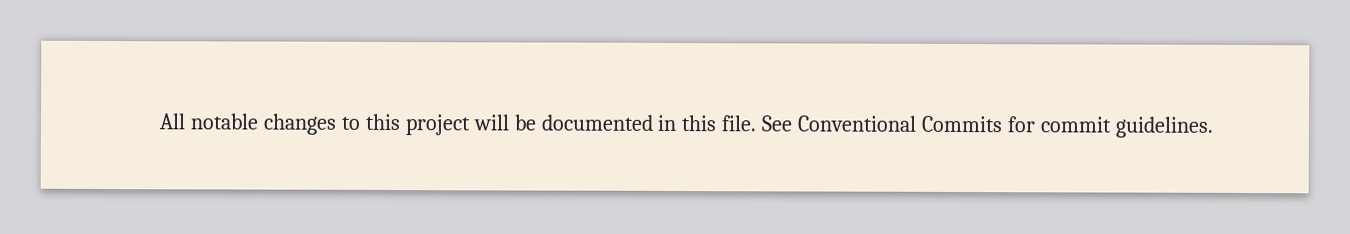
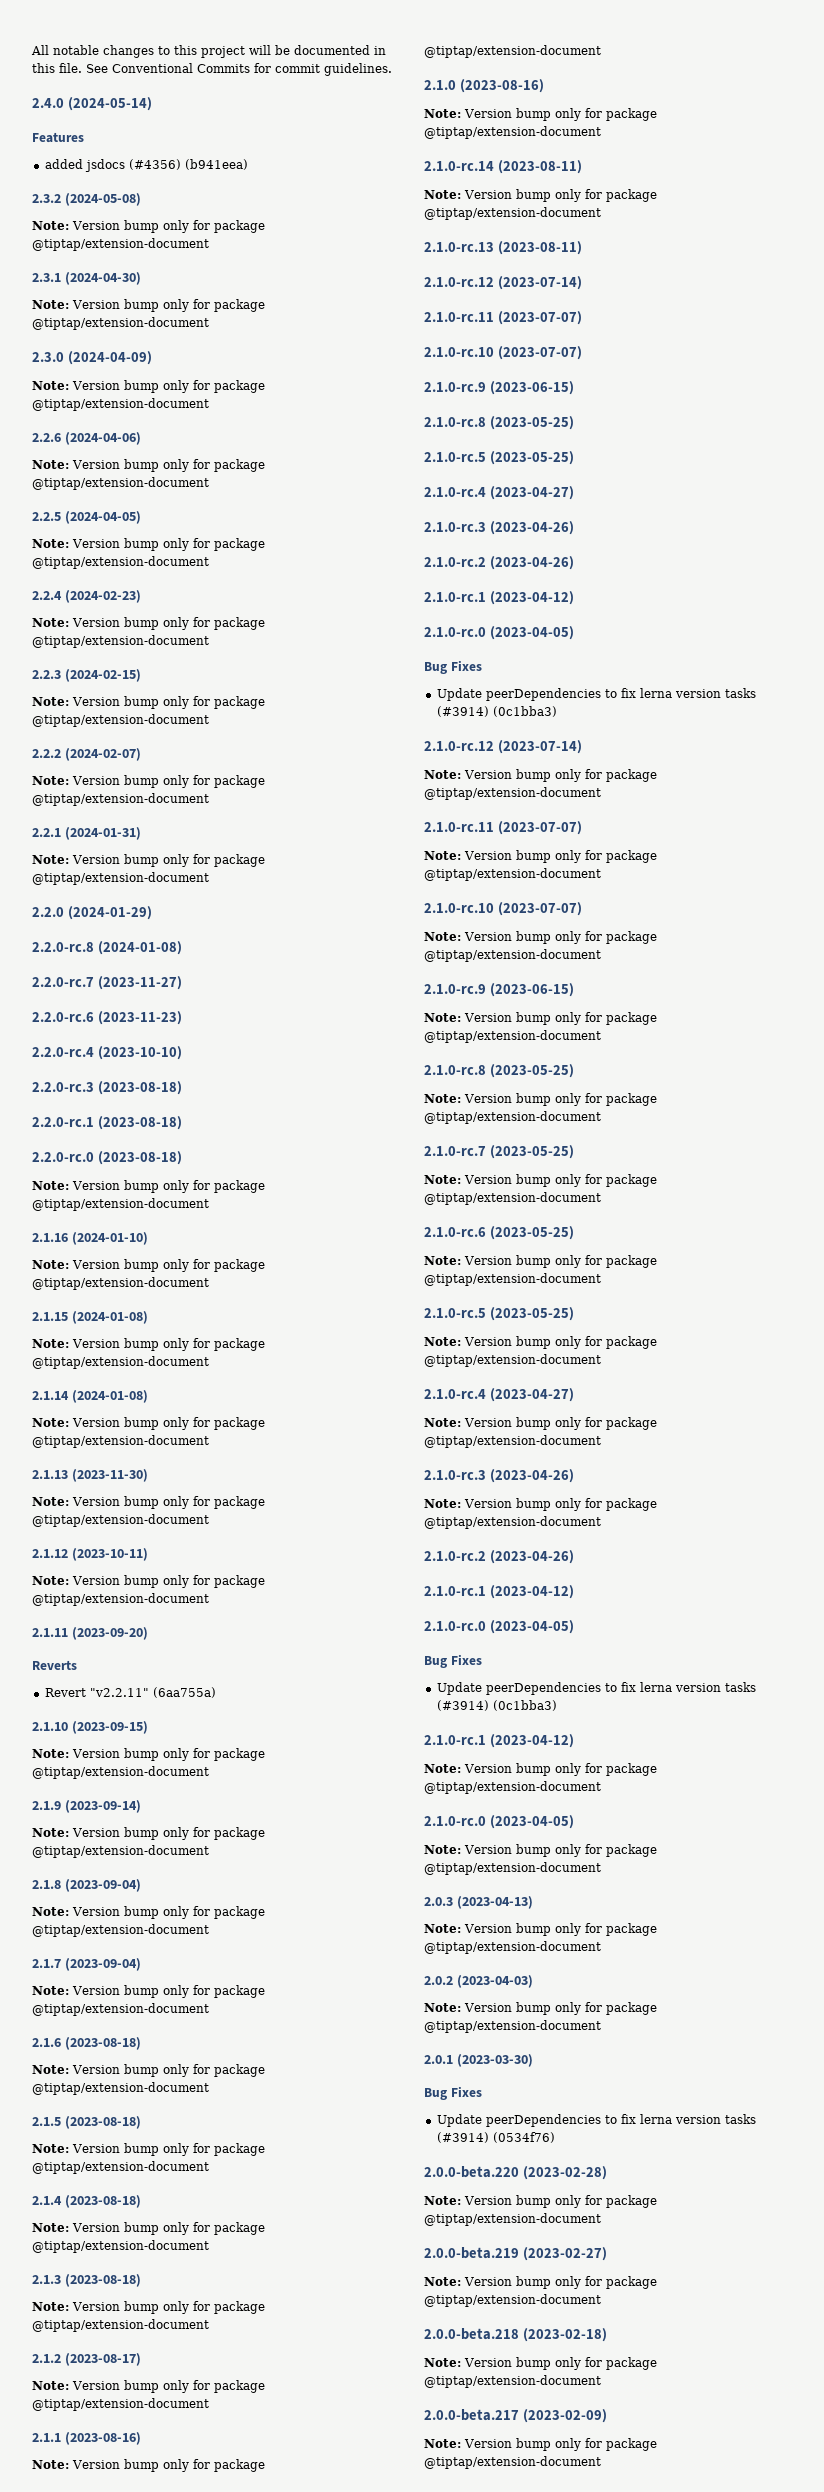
(1214, 127) none -> [32,97,152,111] [32,132,84,143] [44,159,248,172] [32,193,141,206] [32,220,265,233] [32,238,209,251] [32,272,141,285] [32,299,265,312] [32,317,209,330] [32,351,152,365] [32,380,265,393] [32,398,209,411] [32,432,141,445] [32,459,265,472] [32,477,209,490] [32,511,141,524] [32,538,265,551] [32,556,209,569] [32,590,141,603] [32,617,265,630] [32,635,209,648] [32,669,141,682] [32,696,265,709] [32,714,209,727] [32,748,141,761] [32,775,265,788] [32,793,209,806] [32,827,141,840] [32,854,265,867] [32,872,209,885] [32,906,152,920] [32,941,182,955] [32,976,182,990] [32,1011,182,1025] [32,1046,182,1060] [32,1081,182,1095] [32,1116,182,1130] [32,1151,182,1165] [32,1180,265,1193] [32,1198,209,1211] [32,1232,148,1245] [32,1259,265,1272] [32,1277,209,1290] [32,1311,148,1324] [32,1338,265,1351] [32,1356,209,1369] [32,1390,148,1403] [32,1417,265,1430] [32,1435,209,1448] [32,1469,148,1482] [32,1496,265,1509] [32,1514,209,1527] [32,1548,148,1561] [32,1575,265,1588] [32,1593,209,1606] [32,1627,148,1640] [32,1660,77,1670] [44,1687,216,1698] [32,1721,148,1734] [32,1748,265,1761] [32,1766,209,1779] [32,1800,141,1813] [32,1827,265,1840] [32,1845,209,1858] [32,1879,141,1892] [32,1906,265,1919] [32,1924,209,1937] [32,1958,141,1971] [32,1985,265,1998] [32,2003,209,2016] [32,2037,141,2050] [32,2064,265,2077] [32,2082,209,2095] [32,2116,141,2129] [32,2143,265,2156] [32,2161,209,2174] [32,2195,141,2208] [32,2222,265,2235] [32,2240,209,2253] [32,2274,141,2287] [32,2301,265,2314] [32,2319,209,2332] [32,2353,141,2366] [32,2380,265,2393] [32,2398,209,2411] [32,2432,141,2445] [32,2459,265,2472] [424,45,601,58] [424,79,544,93] [424,108,657,121] [424,126,601,139] [424,160,582,174] [424,189,657,202] [424,207,601,220] [424,241,582,255] [424,276,582,290] [424,311,582,325] [424,346,582,360] [424,381,574,395] [424,416,574,430] [424,451,574,465] [424,486,574,500] [424,521,574,535] [424,556,574,570] [424,591,574,605] [424,626,574,640] [424,660,482,674] [436,688,756,701] [436,706,557,717] [424,740,582,754] [424,769,657,782] [424,787,601,800] [424,821,582,835] [424,850,657,863] [424,868,601,881] [424,902,582,916] [424,931,657,944] [424,949,601,962] [424,983,574,997] [424,1012,657,1025] [424,1030,601,1043] [424,1064,574,1078] [424,1093,657,1106] [424,1111,601,1124] [424,1145,574,1159] [424,1174,657,1187] [424,1192,601,1205] [424,1226,574,1240] [424,1255,657,1268] [424,1273,601,1286] [424,1307,574,1321] [424,1336,657,1349] [424,1354,601,1367] [424,1388,574,1402] [424,1417,657,1430] [424,1435,601,1448] [424,1469,574,1483] [424,1498,657,1511] [424,1516,601,1529] [424,1550,574,1564] [424,1585,574,1599] [424,1620,574,1634] [424,1654,482,1668] [436,1682,756,1695] [436,1700,557,1711] [424,1734,574,1748] [424,1763,657,1776] [424,1781,601,1794] [424,1815,574,1829] [424,1844,657,1857] [424,1862,601,1875] [424,1896,533,1909] [424,1923,657,1936] [424,1941,601,1954] [424,1975,533,1988] [424,2002,657,2015] [424,2020,601,2033] [424,2054,533,2067] [424,2086,482,2100] [436,2114,756,2127] [436,2132,555,2143] [424,2166,607,2180] [424,2195,657,2208] [424,2213,601,2226] [424,2247,607,2261] [424,2276,657,2289] [424,2294,601,2307] [424,2328,607,2342] [424,2357,657,2370] [424,2375,601,2388] [424,2409,607,2423] [424,2438,657,2451] [424,2456,601,2469] // 2.4.0 (2024-05-14) // Features // added jsdocs (#4356) (b941eea) // 2.3.2 (2024-05-08) // Note: Version bump only for package @tiptap/extension-document // 2.3.1 (2024-04-30) // Note: Version bump only for package @tiptap/extension-document // 2.3.0 (2024-04-09) // Note: Version bump only for package @tiptap/extension-document // 2.2.6 (2024-04-06) // Note: Version bump only for package @tiptap/extension-document // 2.2.5 (2024-04-05) // Note: Version bump only for package @tiptap/extension-document // 2.2.4 (2024-02-23) // Note: Version bump only for package @tiptap/extension-document // 2.2.3 (2024-02-15) // Note: Version bump only for package @tiptap/extension-document // 2.2.2 (2024-02-07) // Note: Version bump only for package @tiptap/extension-document // 2.2.1 (2024-01-31) // Note: Version bump only for package @tiptap/extension-document // 2.2.0 (2024-01-29) // 2.2.0-rc.8 (2024-01-08) // 2.2.0-rc.7 (2023-11-27) // 2.2.0-rc.6 (2023-11-23) // 2.2.0-rc.4 (2023-10-10) // 2.2.0-rc.3 (2023-08-18) // 2.2.0-rc.1 (2023-08-18) // 2.2.0-rc.0 (2023-08-18) // Note: Version bump only for package @tiptap/extension-document // 2.1.16 (2024-01-10) // Note: Version bump only for package @tiptap/extension-document // 2.1.15 (2024-01-08) // Note: Version bump only for package @tiptap/extension-document // 2.1.14 (2024-01-08) // Note: Version bump only for package @tiptap/extension-document // 2.1.13 (2023-11-30) // Note: Version bump only for package @tiptap/extension-document // 2.1.12 (2023-10-11) // Note: Version bump only for package @tiptap/extension-document // 2.1.11 (2023-09-20) // Reverts // Revert "v2.2.11" (6aa755a) // 2.1.10 (2023-09-15) // Note: Version bump only for package @tiptap/extension-document // 2.1.9 (2023-09-14) // Note: Version bump only for package @tiptap/extension-document // 2.1.8 (2023-09-04) // Note: Version bump only for package @tiptap/extension-document // 2.1.7 (2023-09-04) // Note: Version bump only for package @tiptap/extension-document // 2.1.6 (2023-08-18) // Note: Version bump only for package @tiptap/extension-document // 2.1.5 (2023-08-18) // Note: Version bump only for package @tiptap/extension-document // 2.1.4 (2023-08-18) // Note: Version bump only for package @tiptap/extension-document // 2.1.3 (2023-08-18) // Note: Version bump only for package @tiptap/extension-document // 2.1.2 (2023-08-17) // Note: Version bump only for package @tiptap/extension-document // 2.1.1 (2023-08-16) // Note: Version bump only for package @tiptap/extension-document // 2.1.0 (2023-08-16) // Note: Version bump only for package @tiptap/extension-document // 2.1.0-rc.14 (2023-08-11) // Note: Version bump only for package @tiptap/extension-document // 2.1.0-rc.13 (2023-08-11) // 2.1.0-rc.12 (2023-07-14) // 2.1.0-rc.11 (2023-07-07) // 2.1.0-rc.10 (2023-07-07) // 2.1.0-rc.9 (2023-06-15) // 2.1.0-rc.8 (2023-05-25) // 2.1.0-rc.5 (2023-05-25) // 2.1.0-rc.4 (2023-04-27) // 2.1.0-rc.3 (2023-04-26) // 2.1.0-rc.2 (2023-04-26) // 2.1.0-rc.1 (2023-04-12) // 2.1.0-rc.0 (2023-04-05) // Bug Fixes // Update peerDependencies to fix lerna version tasks (#3914) (0c1bba3) // 2.1.0-rc.12 (2023-07-14) // Note: Version bump only for package @tiptap/extension-document // 2.1.0-rc.11 (2023-07-07) // Note: Version bump only for package @tiptap/extension-document // 2.1.0-rc.10 (2023-07-07) // Note: Version bump only for package @tiptap/extension-document // 2.1.0-rc.9 (2023-06-15) // Note: Version bump only for package @tiptap/extension-document // 2.1.0-rc.8 (2023-05-25) // Note: Version bump only for package @tiptap/extension-document // 2.1.0-rc.7 (2023-05-25) // Note: Version bump only for package @tiptap/extension-document // 2.1.0-rc.6 (2023-05-25) // Note: Version bump only for package @tiptap/extension-document // 2.1.0-rc.5 (2023-05-25) // Note: Version bump only for package @tiptap/extension-document // 2.1.0-rc.4 (2023-04-27) // Note: Version bump only for package @tiptap/extension-document // 2.1.0-rc.3 (2023-04-26) // Note: Version bump only for package @tiptap/extension-document // 2.1.0-rc.2 (2023-04-26) // 2.1.0-rc.1 (2023-04-12) // 2.1.0-rc.0 (2023-04-05) // Bug Fixes // Update peerDependencies to fix lerna version tasks (#3914) (0c1bba3) // 2.1.0-rc.1 (2023-04-12) // Note: Version bump only for package @tiptap/extension-document // 2.1.0-rc.0 (2023-04-05) // Note: Version bump only for package @tiptap/extension-document // 2.0.3 (2023-04-13) // Note: Version bump only for package @tiptap/extension-document // 2.0.2 (2023-04-03) // Note: Version bump only for package @tiptap/extension-document // 2.0.1 (2023-03-30) // Bug Fixes // Update peerDependencies to fix lerna version tasks (#3914) (0534f76) // 2.0.0-beta.220 (2023-02-28) // Note: Version bump only for package @tiptap/extension-document // 2.0.0-beta.219 (2023-02-27) // Note: Version bump only for package @tiptap/extension-document // 2.0.0-beta.218 (2023-02-18) // Note: Version bump only for package @tiptap/extension-document // 2.0.0-beta.217 (2023-02-09) // Note: Version bump only for package @tiptap/extension-document

